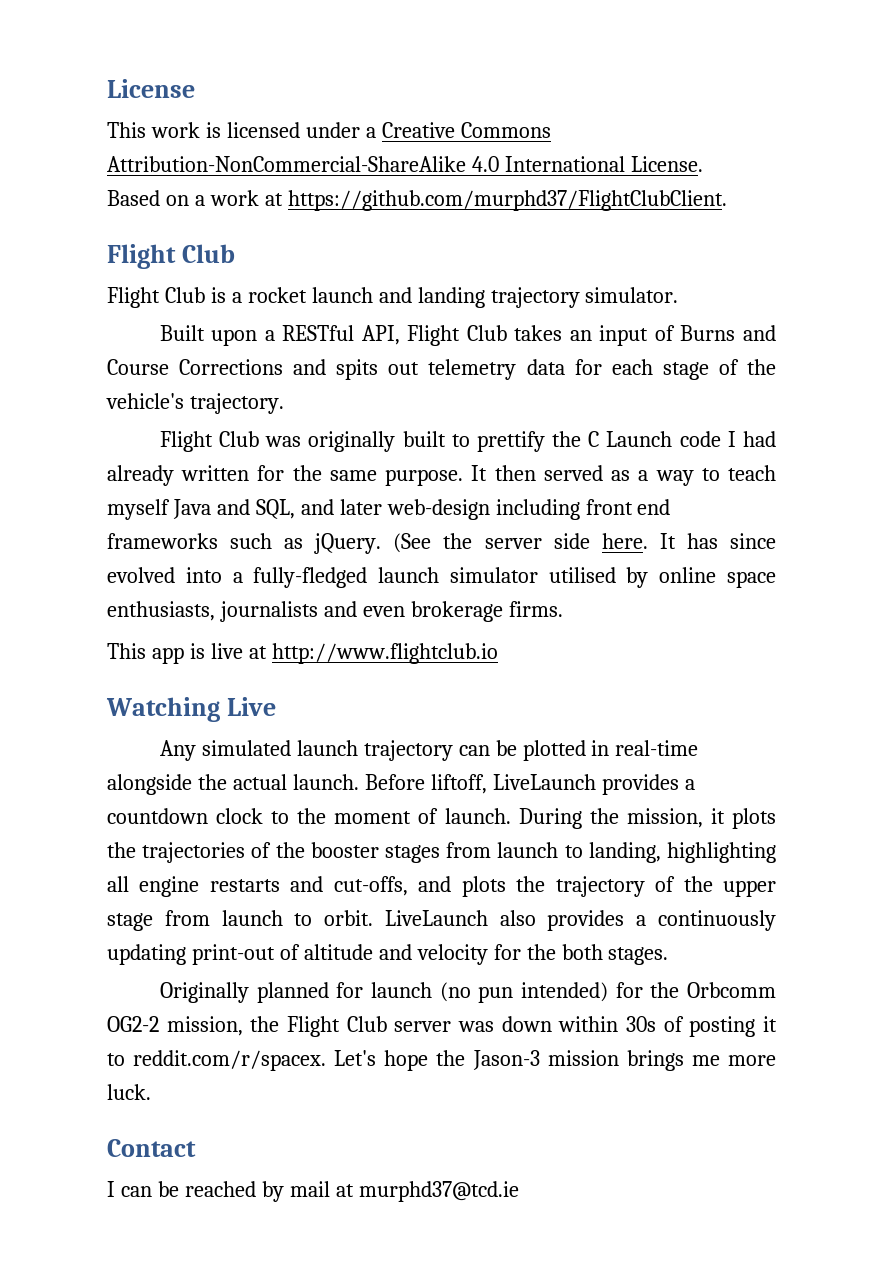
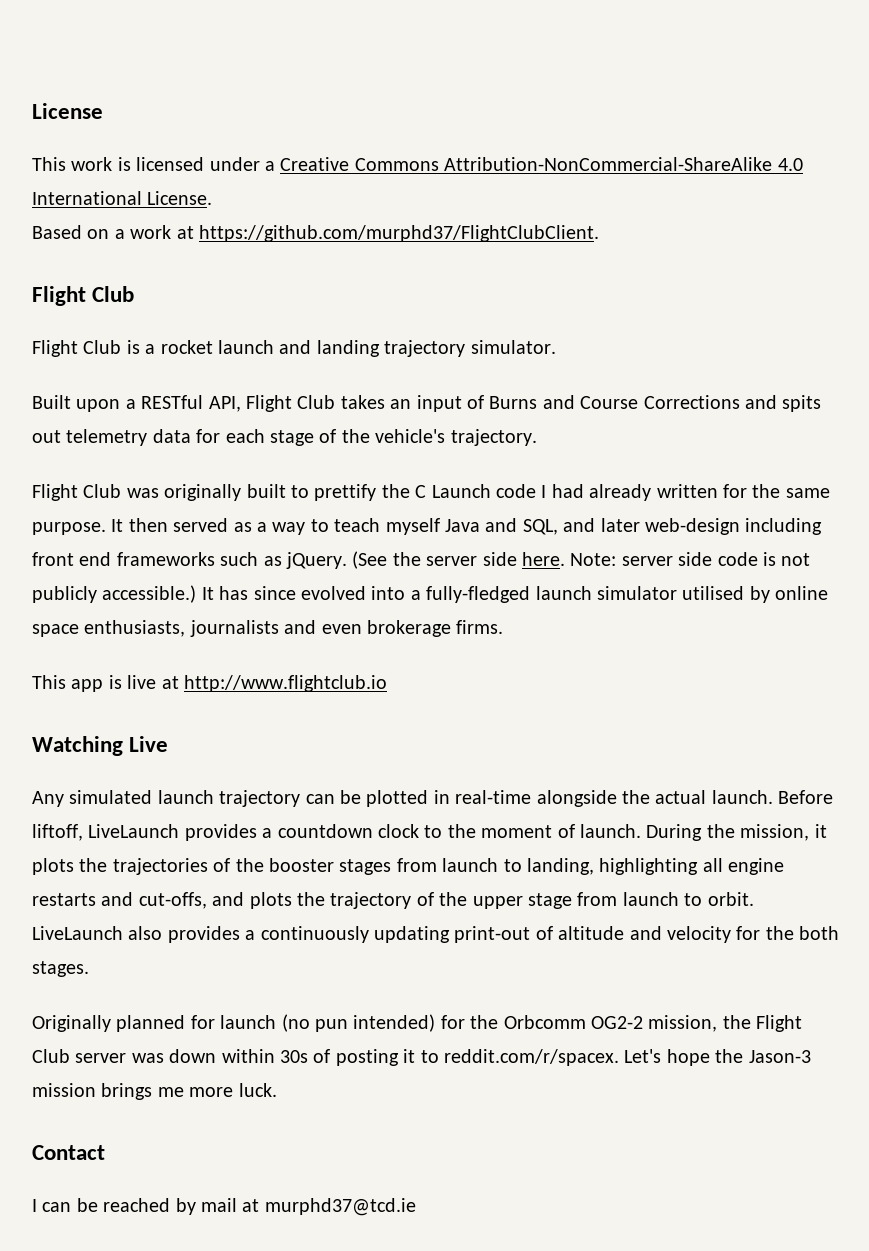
(648, 541) none -> [570,552,811,566] [32,585,197,603] Note: server side code is not publicly accessible.)

